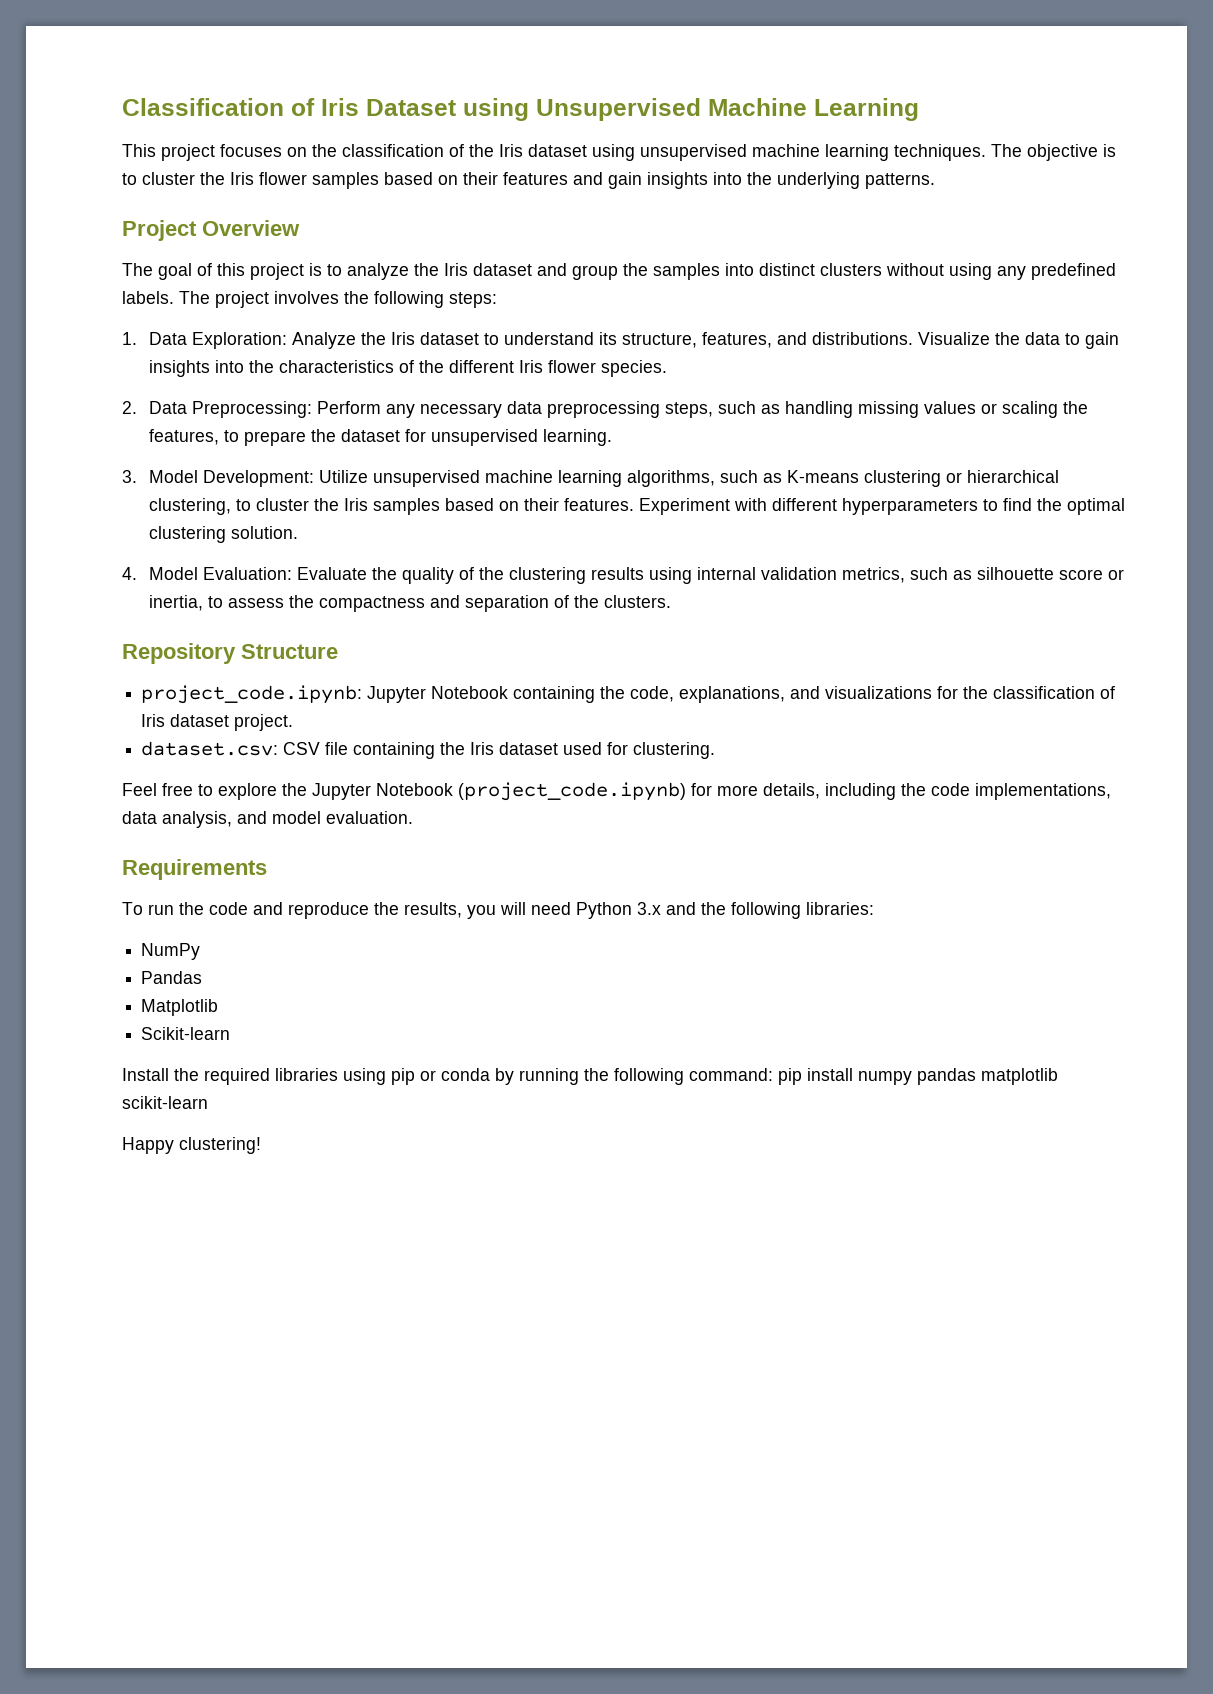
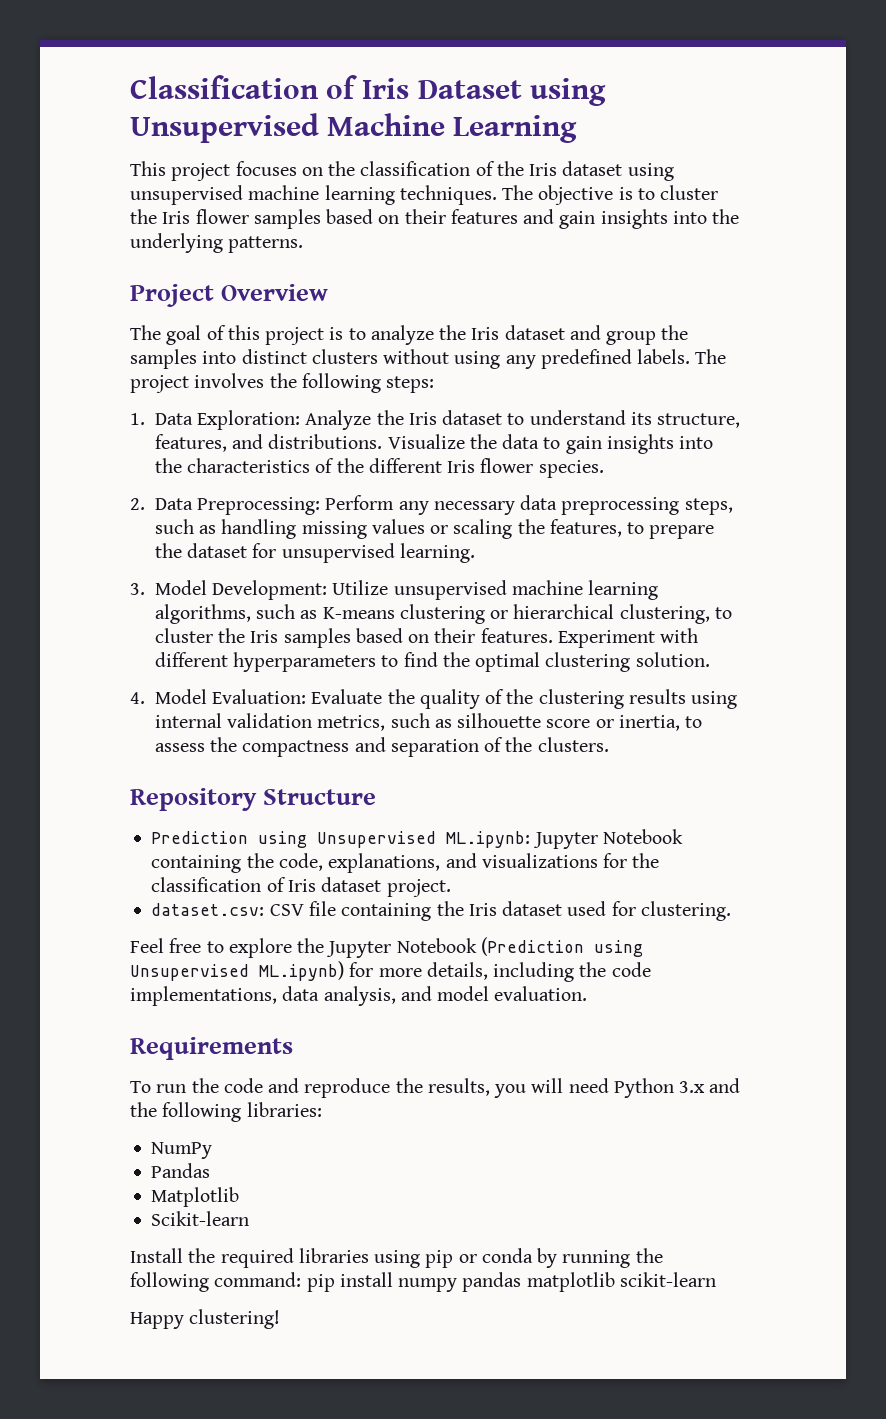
[141,685,363,704] project_code.ipynb: -> [151,831,531,848] Prediction using Unsupervised ML.ipynb:
[458,782,686,801] (project_code.ipynb) -> [480,937,643,957] [130,961,344,981] (Prediction using Unsupervised ML.ipynb)

